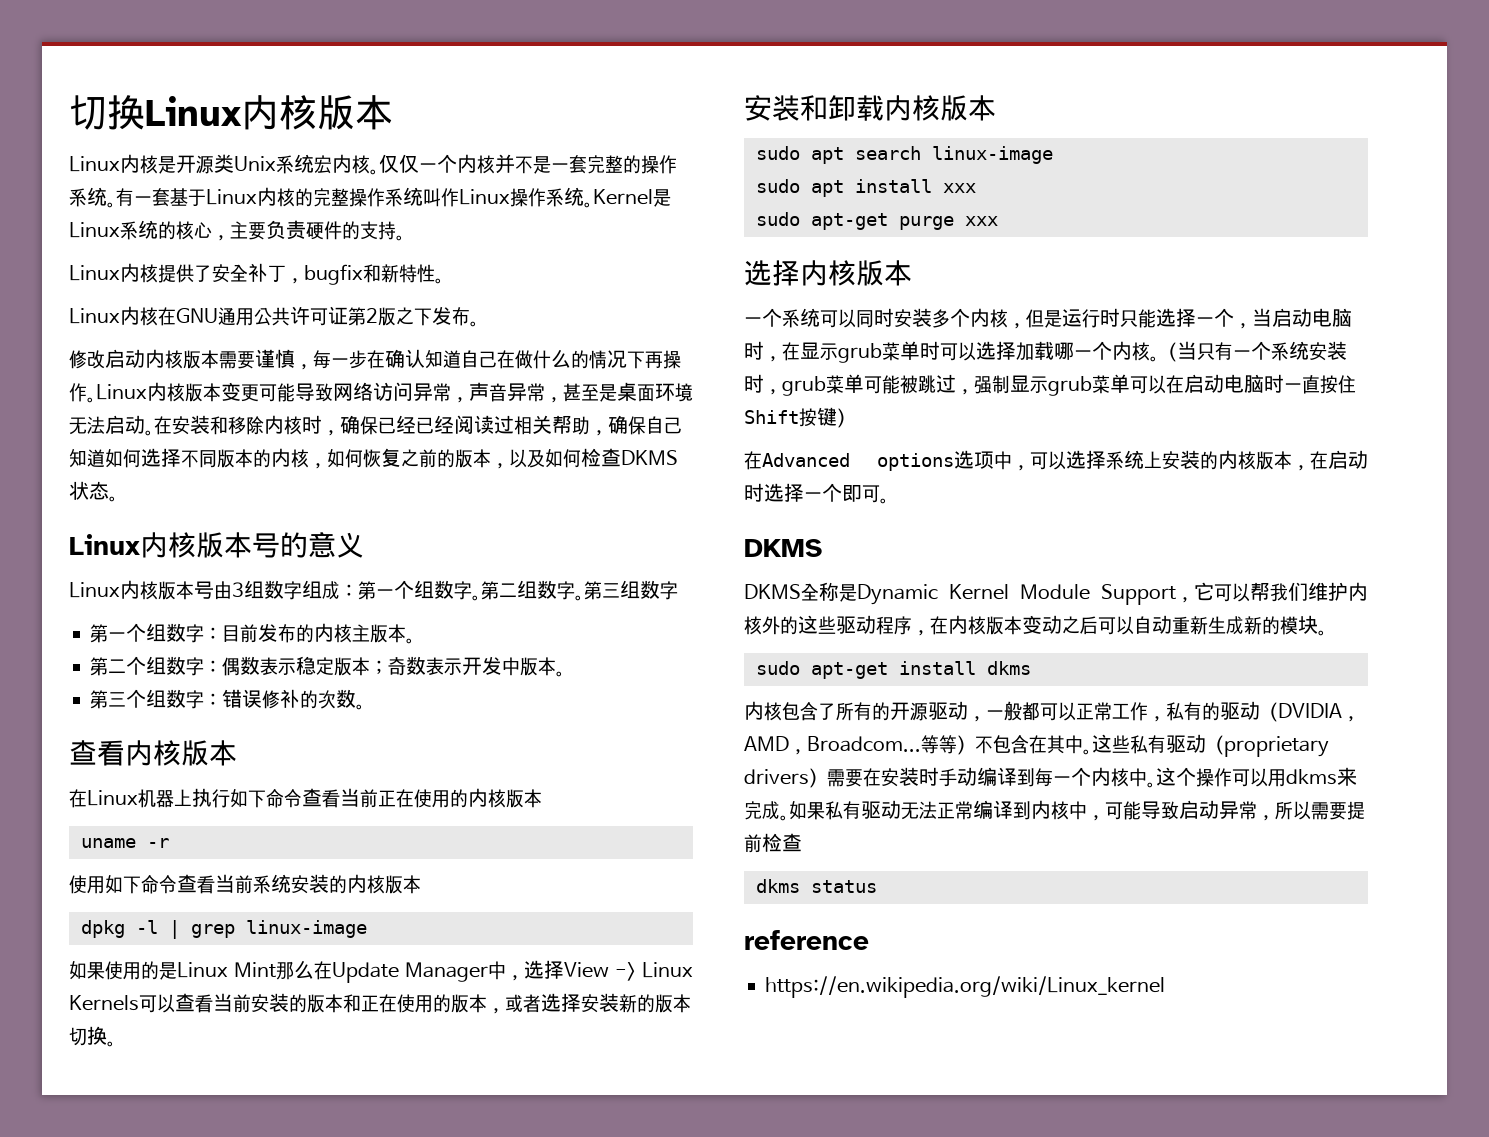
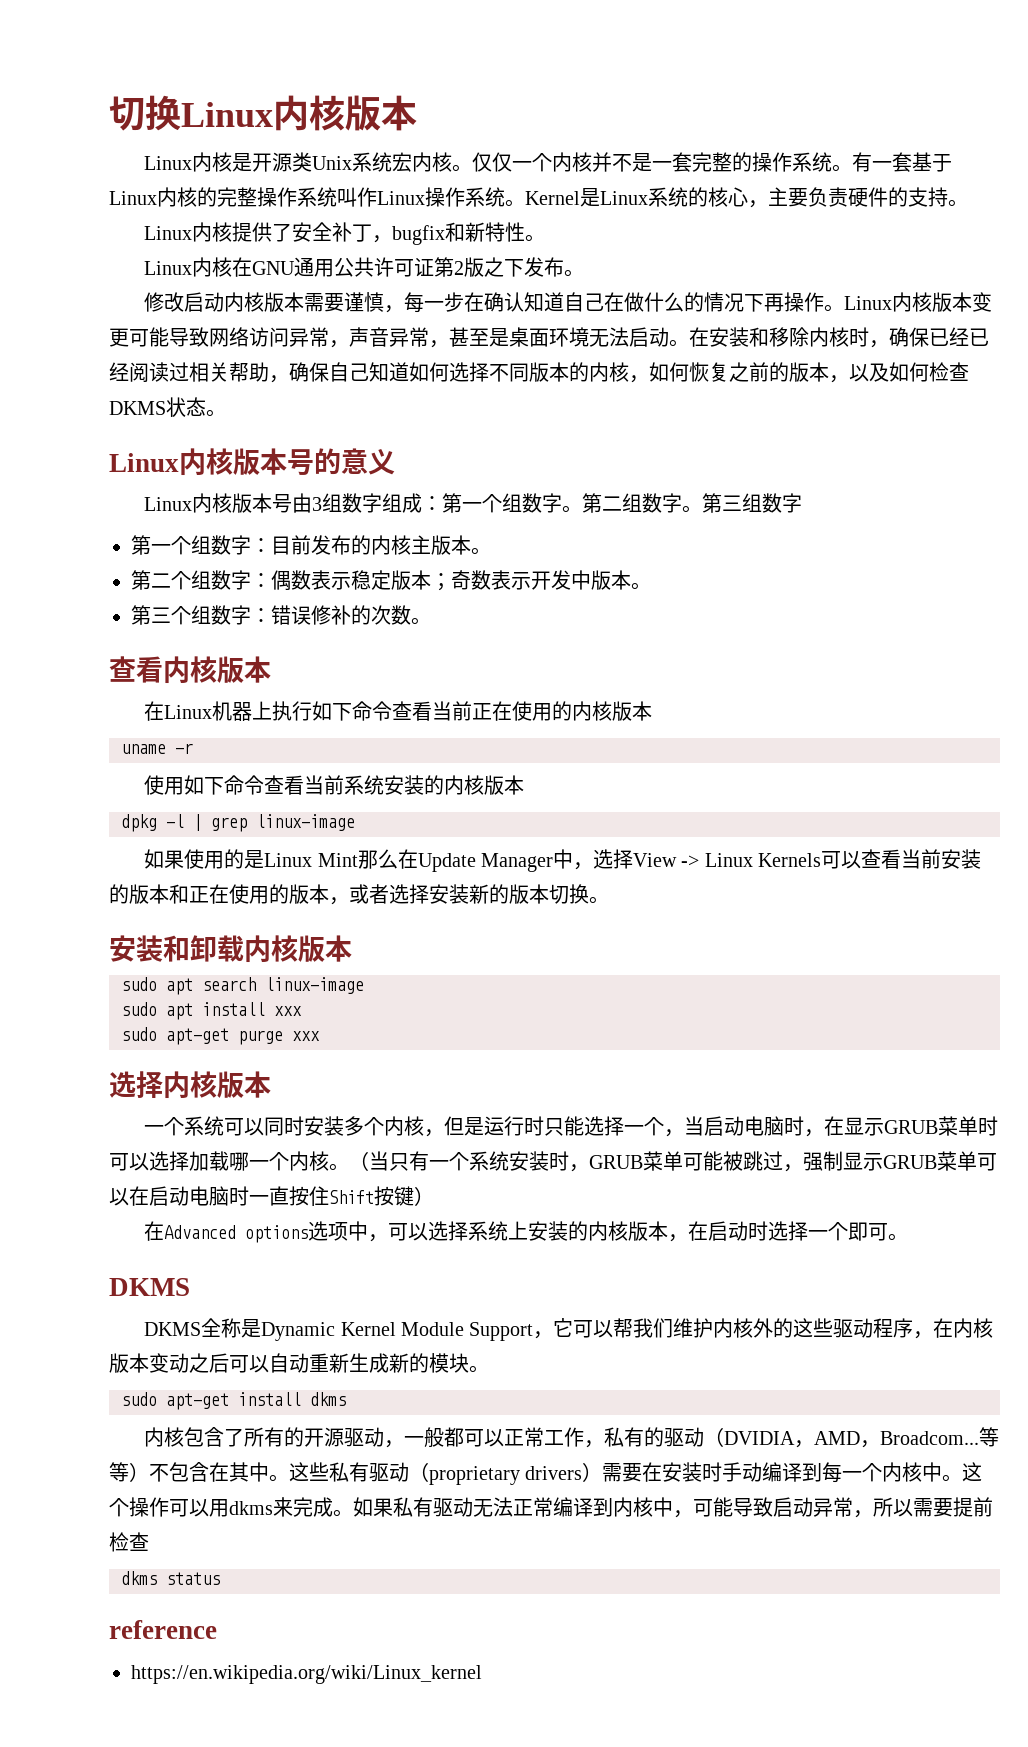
[838,343,882,363] grub -> [884,1120,939,1134] GRUB
[782,376,826,396] grub -> [589,1155,643,1169] GRUB
[1048,376,1092,396] grub -> [883,1155,937,1169] GRUB

